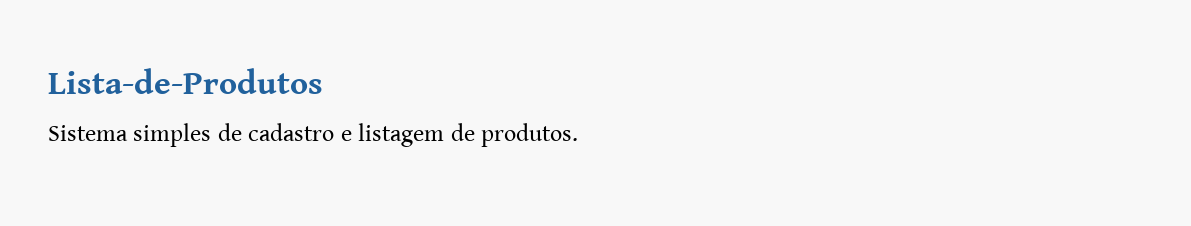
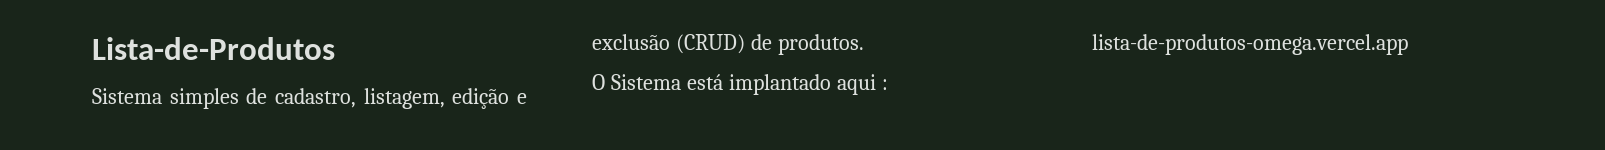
[248,123,579,147] cadastro e listagem de produtos. -> [275,88,527,109] [592,34,864,55] [592,74,888,95] [1092,34,1408,55] cadastro, listagem, edição e exclusão (CRUD) de produtos. // O Sistema está implantado aqui : lista-de-produtos-omega.vercel.app

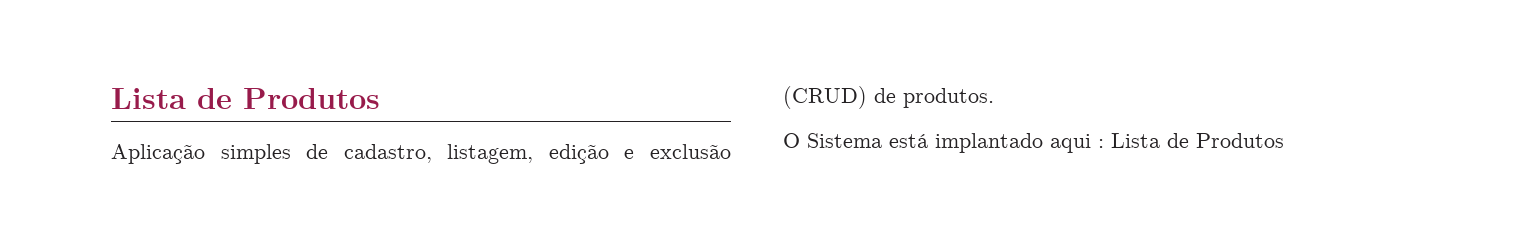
[92,37,335,60] [92,88,162,104] Lista-de-Produtos // Sistema -> [111,88,380,109] [111,144,205,164] Lista de Produtos // Aplicação
[1092,34,1408,55] lista-de-produtos-omega.vercel.app -> [1111,133,1284,148] Lista de Produtos

